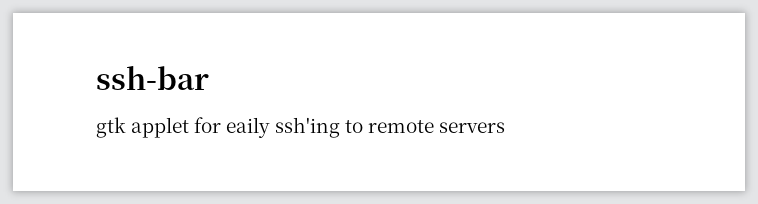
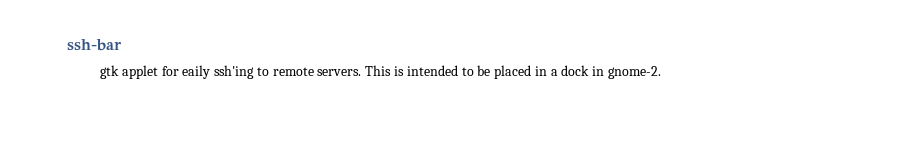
[438,122,505,133] servers -> [317,65,662,79] servers. This is intended to be placed in a dock in gnome-2.

